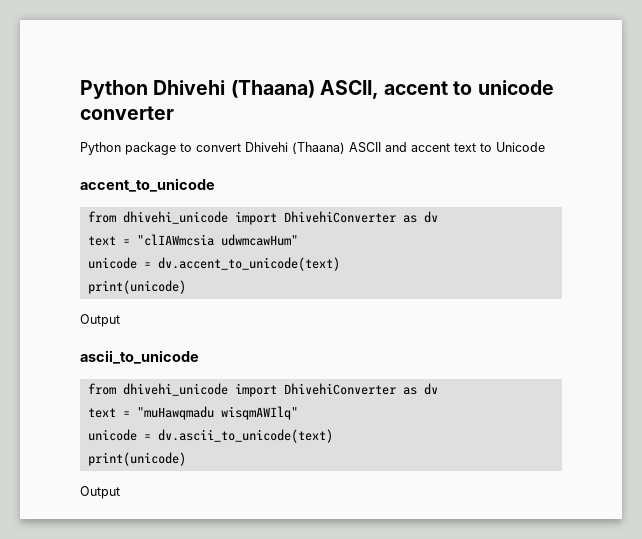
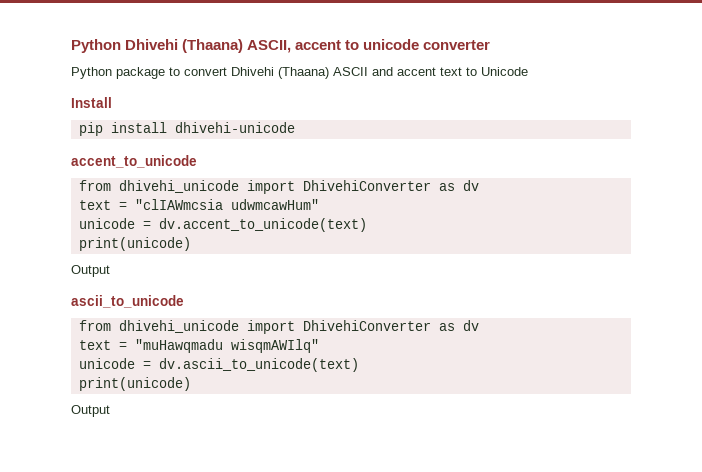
(545, 147) none -> [71,97,112,108] [78,122,295,136] // Install // pip install dhivehi-unicode

